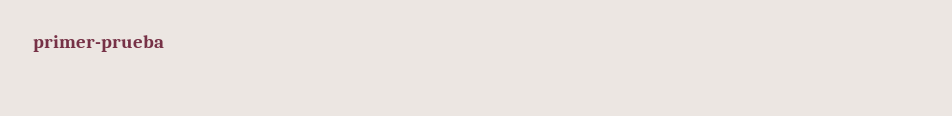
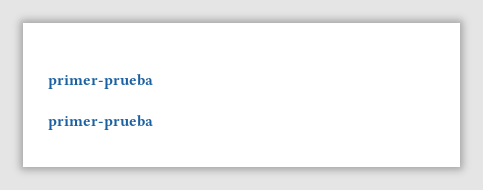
[33,35,164,52] primer-prueba -> [48,74,153,89] [48,115,153,130] primer-prueba // primer-prueba

